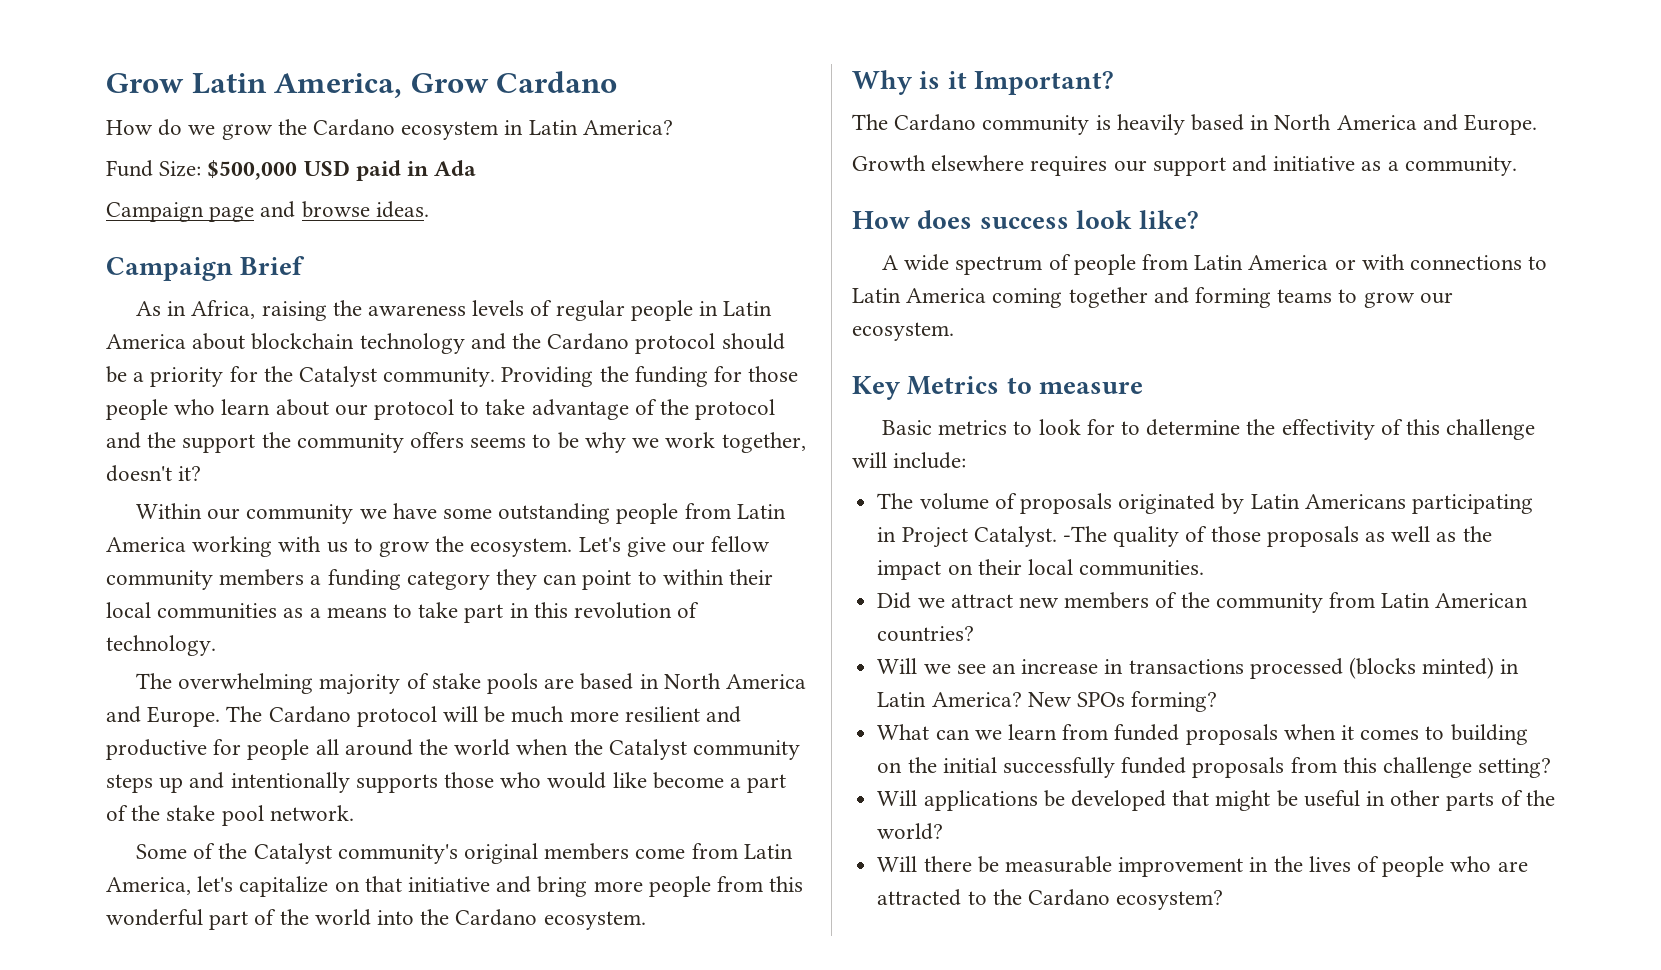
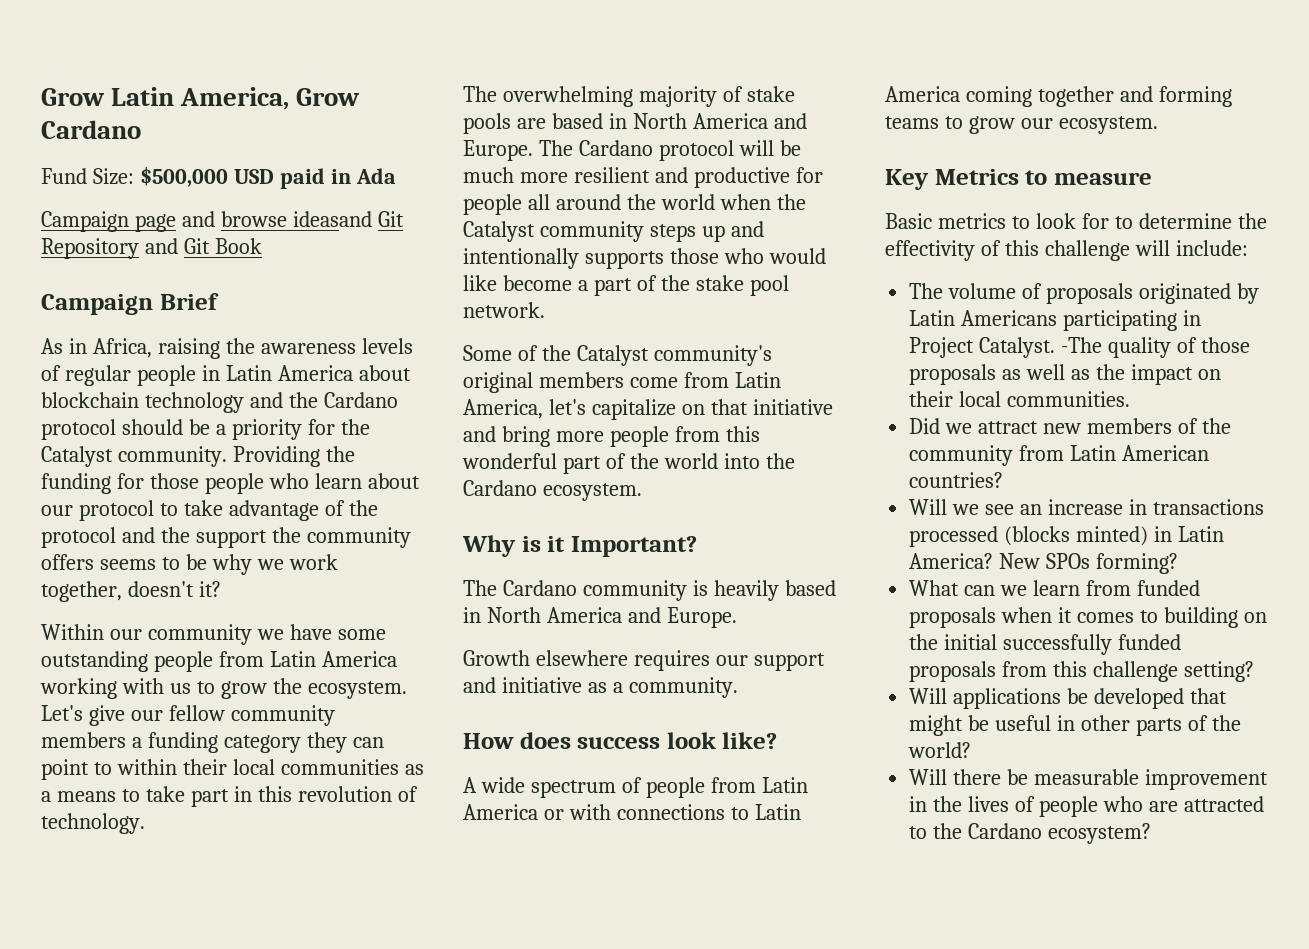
[106,119,673,140] // How do we grow the Cardano ecosystem in Latin America? -> (141, 129) none
[375,201,429,218] ideas. -> [292,211,404,227] [41,238,262,259] ideasand Git Repository and Git Book

